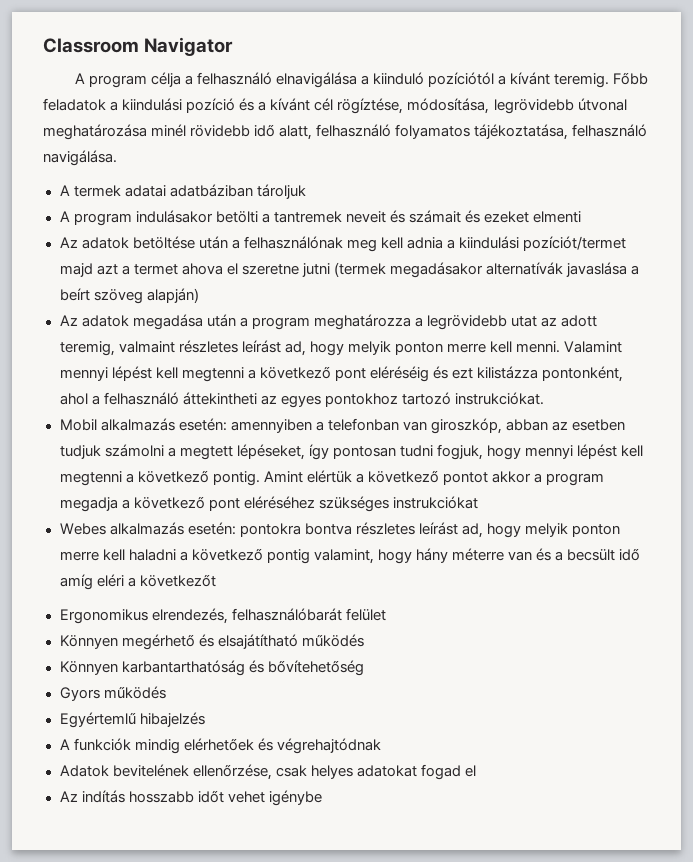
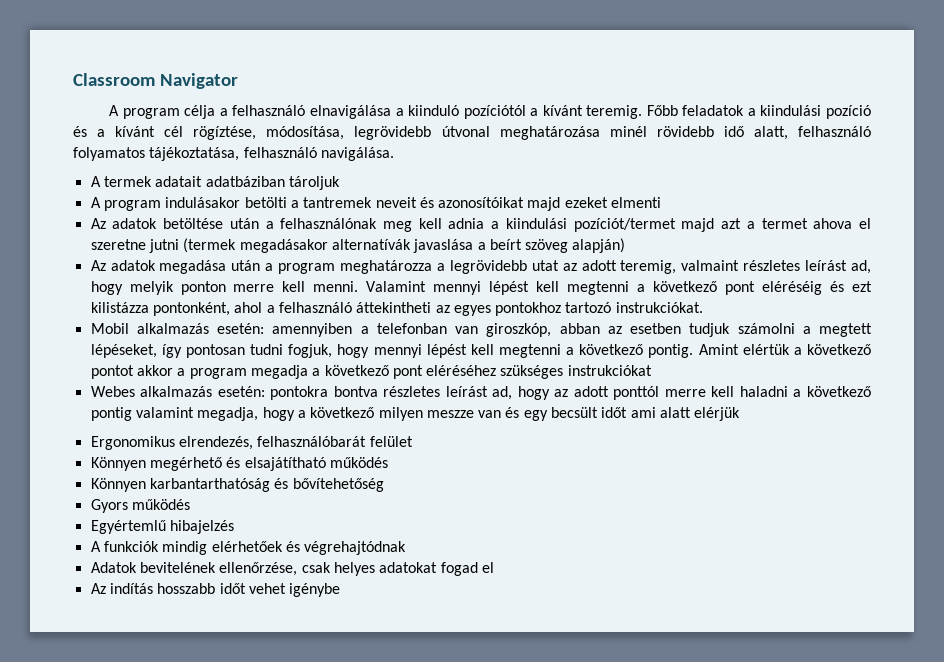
[124,185,166,197] adatai -> [155,176,203,187] adatait
[408,210,480,223] számait és -> [438,197,561,211] azonosítóikat majd
[524,523,620,537] melyik ponton -> [554,386,660,400] az adott ponttól
[313,548,641,564] [59,574,216,590] valamint, hogy hány méterre van és a becsült idő amíg eléri a következőt -> [135,407,741,421] valamint megadja, hogy a következő milyen meszze van és egy becsült időt ami alatt elérjük

